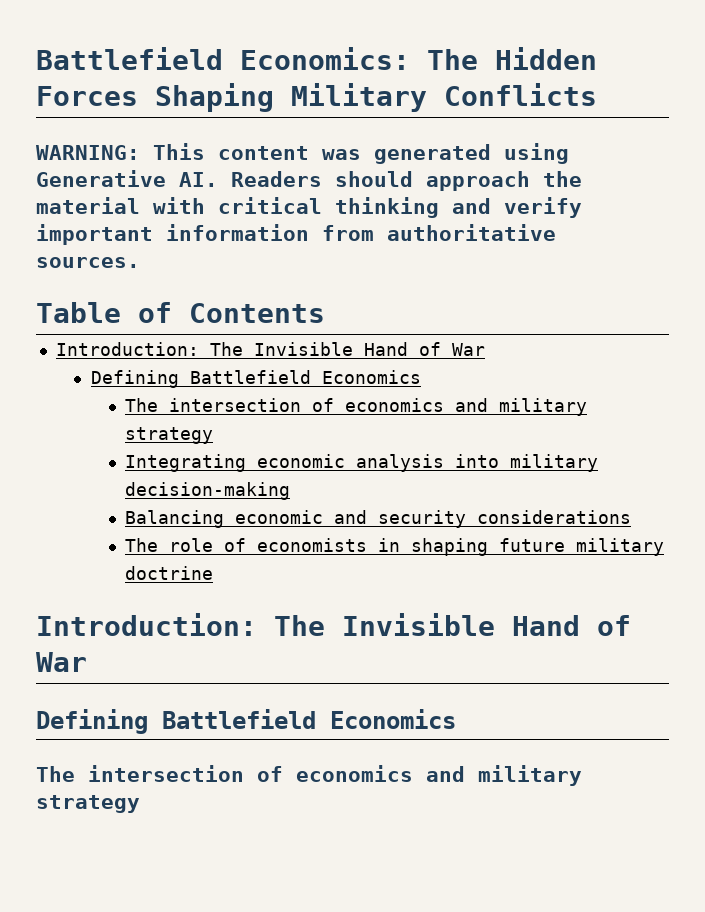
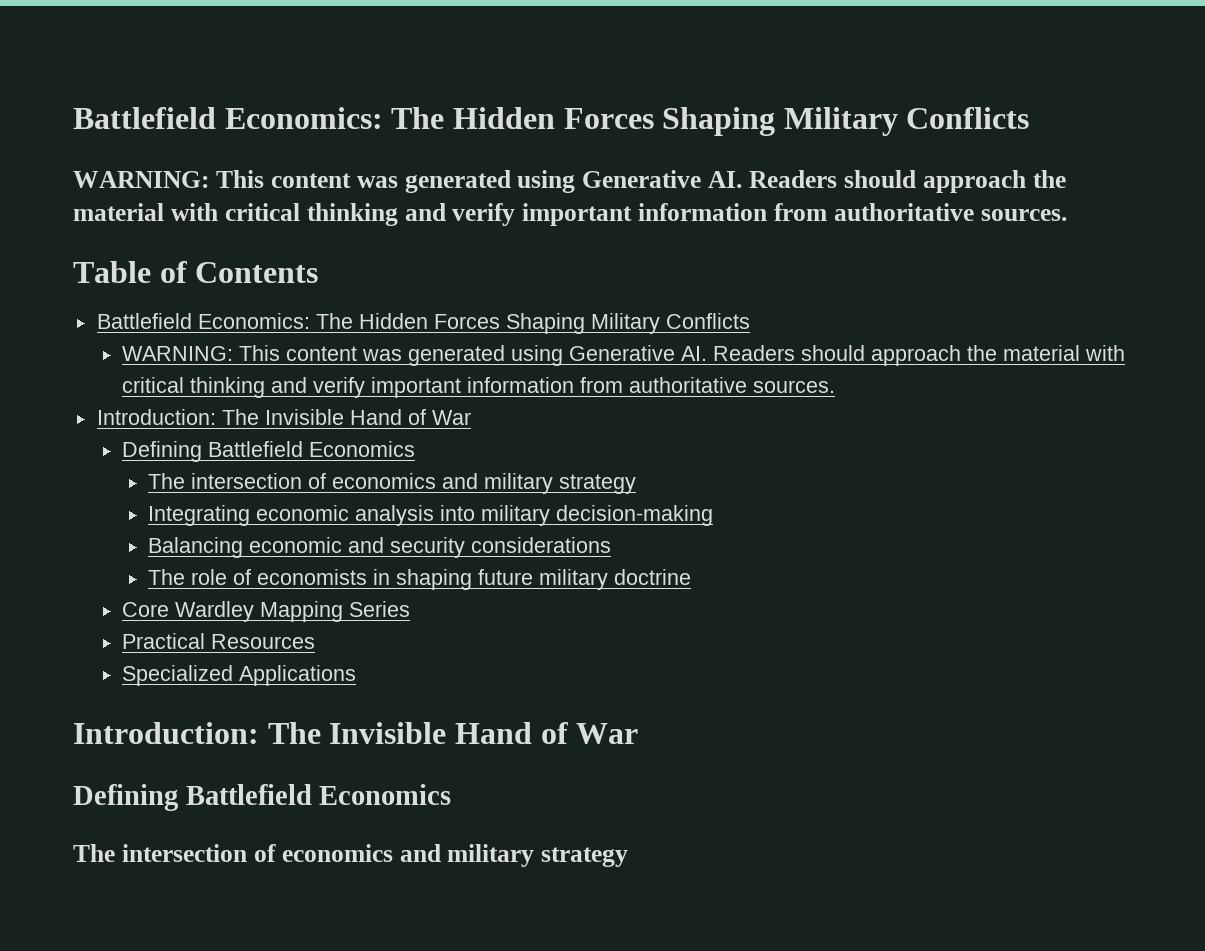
(325, 313) none -> [96,313,750,334] [122,345,1126,366] [122,377,836,398] // Battlefield Economics: The Hidden Forces Shaping Military Conflicts // WARNING: This content was generated using Generative AI. Readers should approach the material with critical thinking and verify important information from authoritative sources.
(214, 573) none -> [122,601,411,622] [122,633,316,649] [122,665,357,686] // Core Wardley Mapping Series // Practical Resources // Specialized Applications

